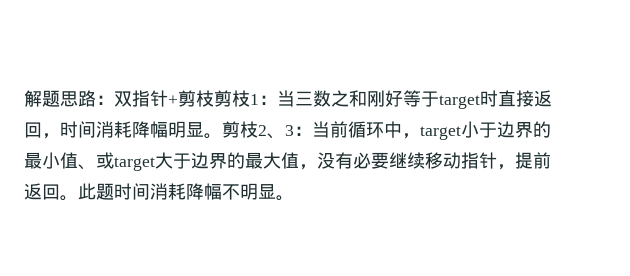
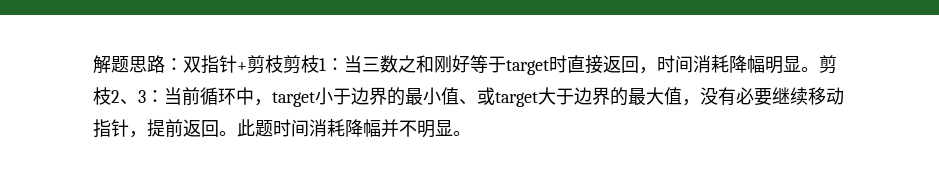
(222, 191) none -> [381,119,399,137] 并

